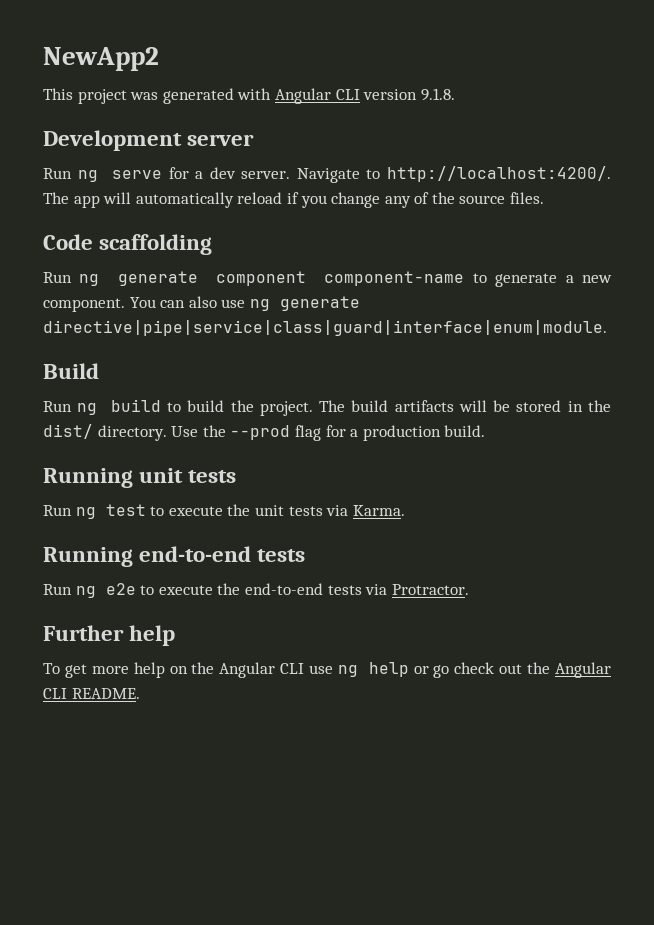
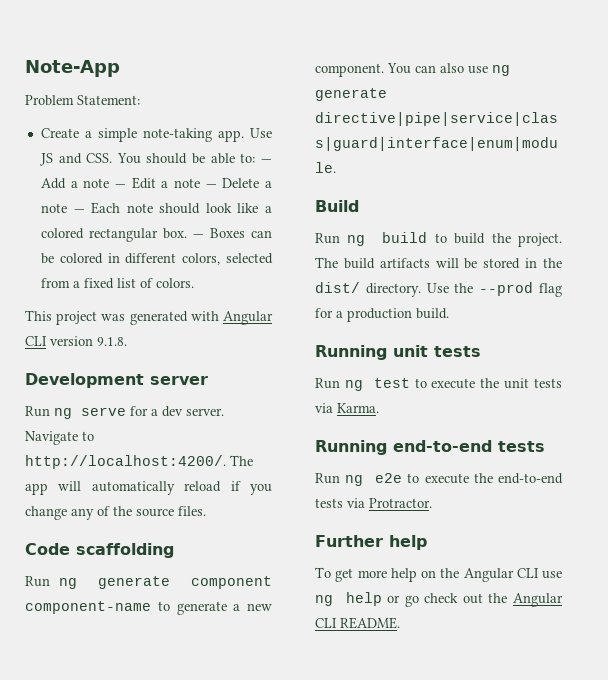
[43,47,159,71] NewApp2 -> [25,60,120,77] [25,95,140,106] [40,128,272,142] [39,153,272,166] [40,177,272,189] [40,202,272,214] [40,228,272,242] [40,253,273,265] [40,278,194,289] Note-App // Problem Statement: // Create a simple note-taking app. Use JS and CSS. You should be able to: — Add a note — Edit a note — Delete a note — Each note should look like a colored rectangular box. — Boxes can be colored in different colors, selected from a fixed list of colors.

